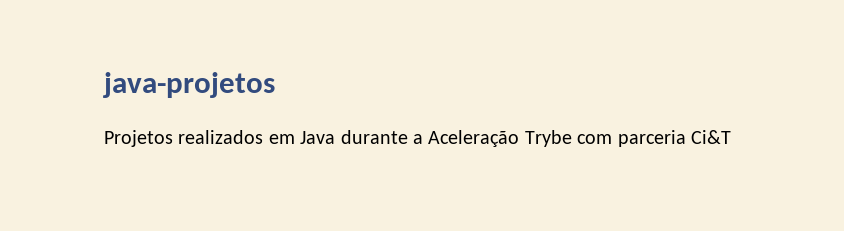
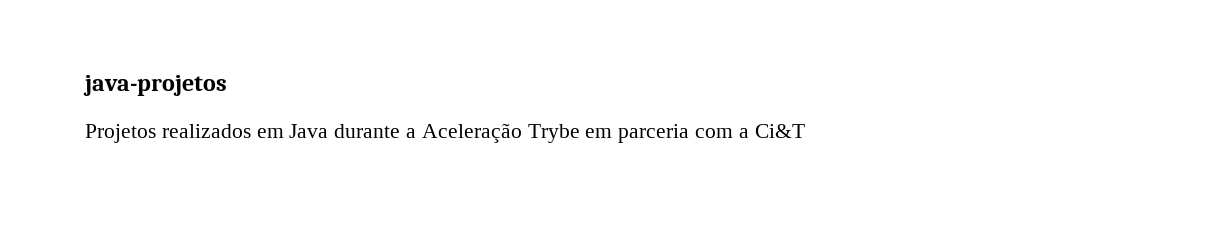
[577,130,686,147] com parceria -> [585,124,749,143] em parceria com a

